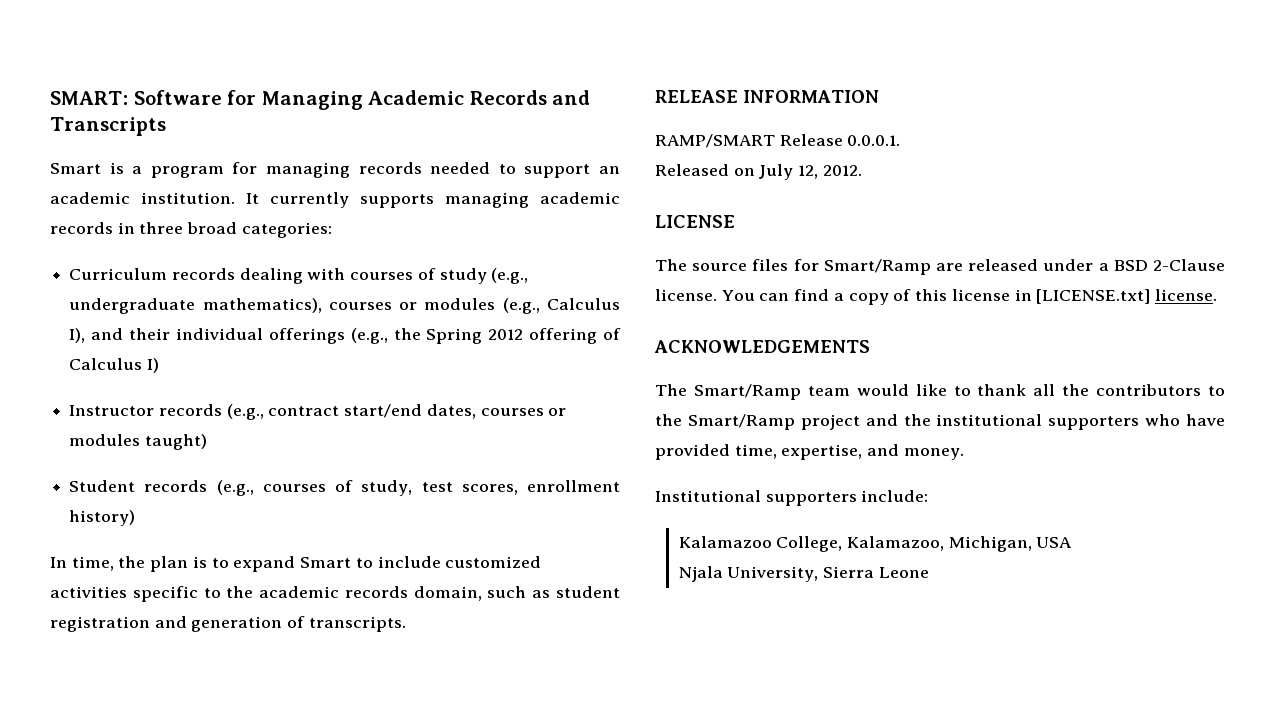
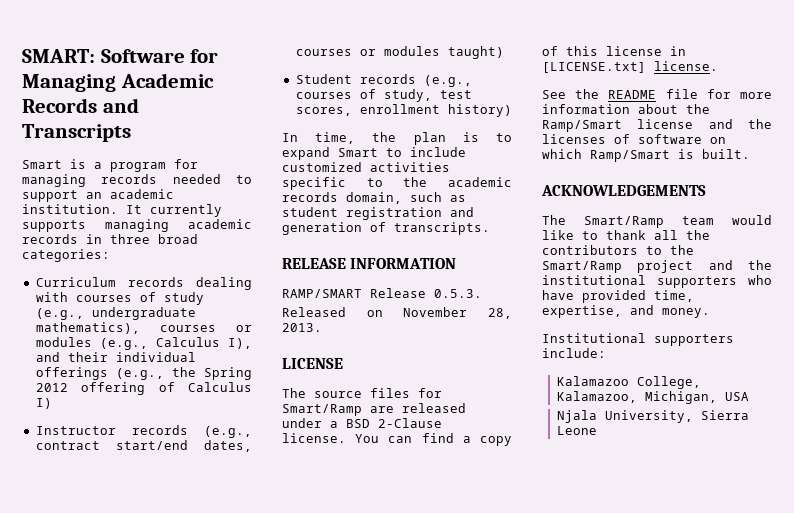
[847,135,901,146] 0.0.0.1. -> [434,289,482,298] 0.5.3.
[759,164,862,180] July 12, 2012. -> [403,307,512,319] [282,323,322,332] November 28, 2013.
(1217, 295) none -> [542,89,772,99] [542,104,710,114] [542,119,772,132] [542,134,726,144] [542,149,750,162] // See the README file for more information about the Ramp/Smart license and the licenses of software on which Ramp/Smart is built.

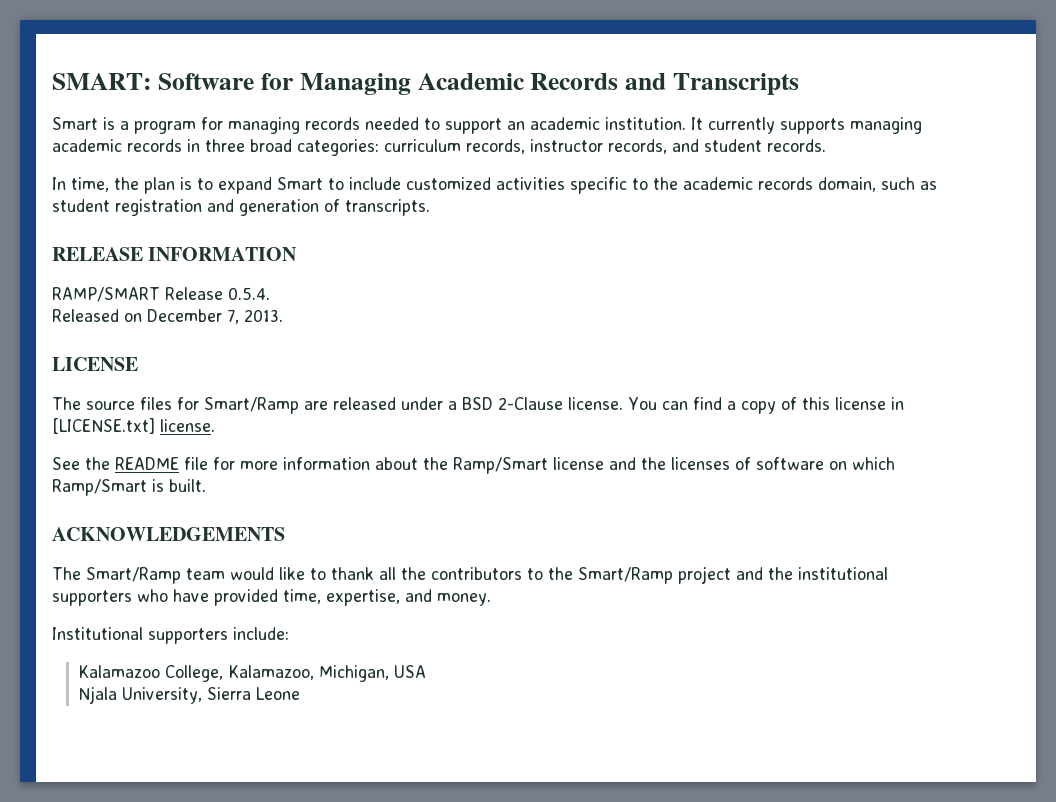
[35,277,252,290] [35,292,204,305] [35,307,196,320] [35,322,252,334] [35,337,252,350] [35,352,196,362] [35,367,252,380] [35,382,252,395] [35,398,52,409] [35,425,252,438] [35,440,252,452] [295,46,504,59] [295,74,472,87] [295,89,472,102] [295,104,512,117] // Curriculum records dealing with courses of study (e.g., undergraduate mathematics), courses or modules (e.g., Calculus I), and their individual offerings (e.g., the Spring 2012 offering of Calculus I) // Instructor records (e.g., contract start/end dates, courses or modules taught) // Student records (e.g., courses of study, test scores, enrollment history) -> [384,139,826,154] curriculum records, instructor records, and student records.
[434,289,482,298] 0.5.3. -> [228,287,270,300] 0.5.4.
[403,307,512,319] November 28, -> [147,309,239,324] December 7,

